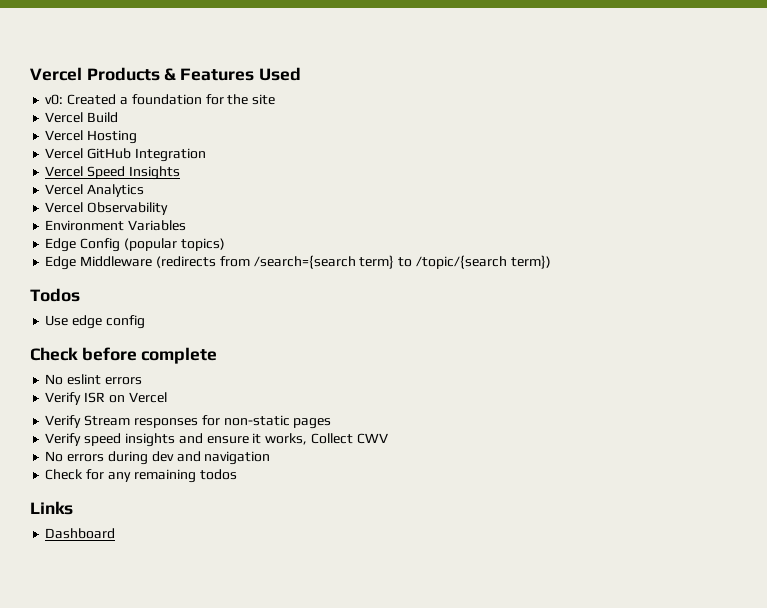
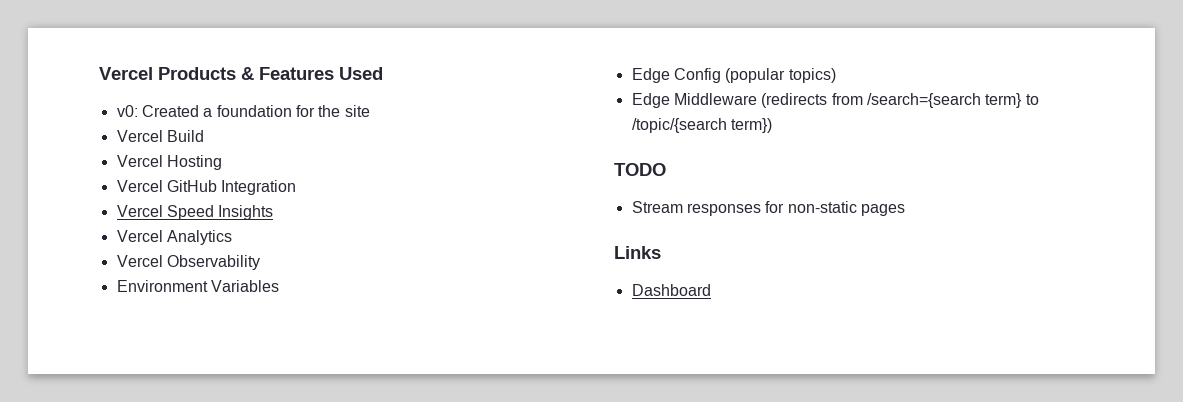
[30,288,80,302] [45,315,145,329] [30,347,218,364] [45,374,142,385] [45,392,167,405] [45,415,82,428] Todos // Use edge config // Check before complete // No eslint errors // Verify ISR on Vercel // Verify -> [614,163,666,176] TODO //
[45,433,388,447] [45,451,271,465] [45,469,237,483] // Verify speed insights and ensure it works, Collect CWV // No errors during dev and navigation // Check for any remaining todos -> (905, 210) none

